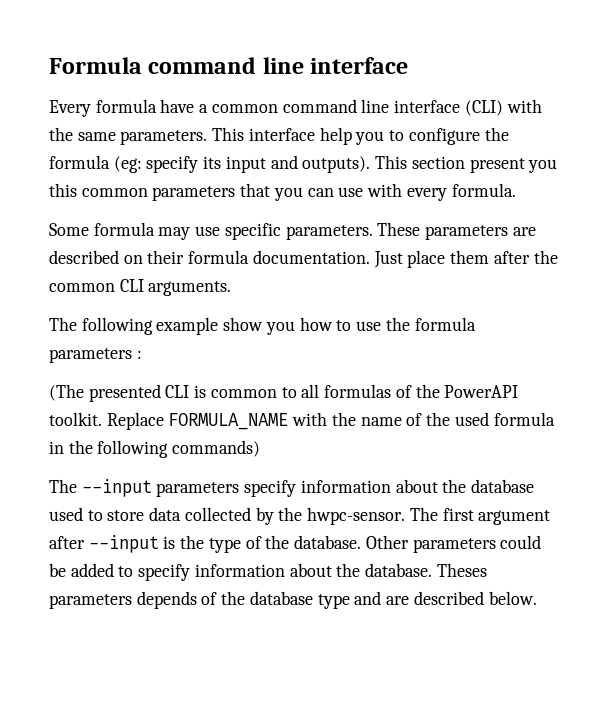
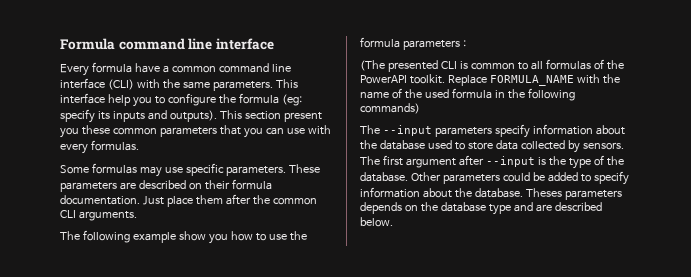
[225,156,266,173] input -> [112,111,145,122] inputs
[49,183,77,197] this -> [81,125,110,135] these
[451,183,516,197] formula. -> [90,140,139,151] formulas.
[93,222,155,236] formula -> [91,163,137,174] formulas
[278,507,406,525] the hwpc-sensor. -> [582,142,624,150] sensors.
[201,592,218,605] of -> [404,205,418,212] on

